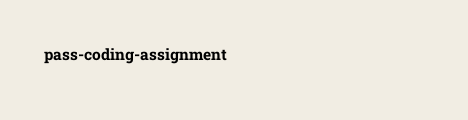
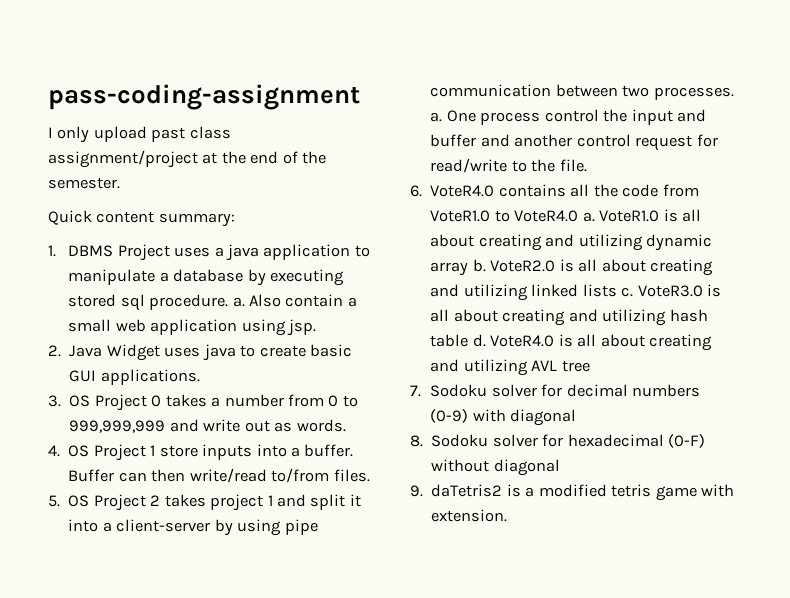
(227, 56) none -> [48,126,231,143] [48,150,327,168] [48,177,120,189] [48,210,235,227] [48,244,370,261] [68,269,345,286] [68,294,357,311] [68,319,317,336] [48,344,352,361] [69,369,200,385] [48,394,358,411] [69,419,346,433] [48,444,354,461] [68,468,370,483] [48,494,361,511] [68,519,318,536] [430,84,734,100] [430,109,706,125] [430,134,718,151] [430,158,587,173] [410,184,699,197] [430,209,701,222] [430,234,713,251] [430,259,713,276] [430,284,721,301] [430,309,708,326] [430,334,712,351] [430,359,590,376] [410,384,701,397] [430,409,577,426] [410,434,706,448] [431,459,560,476] [410,484,734,501] [431,509,508,522] // I only upload past class assignment/project at the end of the semester. // Quick content summary: // 1. DBMS Project uses a java application to manipulate a database by executing stored sql procedure. a. Also contain a small web application using jsp. // 2. Java Widget uses java to create basic GUI applications. // 3. OS Project 0 takes a number from 0 to 999,999,999 and write out as words. // 4. OS Project 1 store inputs into a buffer. Buffer can then write/read to/from files. // 5. OS Project 2 takes project 1 and split it into a client-server by using pipe communication between two processes. a. One process control the input and buffer and another control request for read/write to the file. // 6. VoteR4.0 contains all the code from VoteR1.0 to VoteR4.0 a. VoteR1.0 is all about creating and utilizing dynamic array b. VoteR2.0 is all about creating and utilizing linked lists c. VoteR3.0 is all about creating and utilizing hash table d. VoteR4.0 is all about creating and utilizing AVL tree // 7. Sodoku solver for decimal numbers (0-9) with diagonal // 8. Sodoku solver for hexadecimal (0-F) without diagonal // 9. daTetris2 is a modified tetris game with extension.

